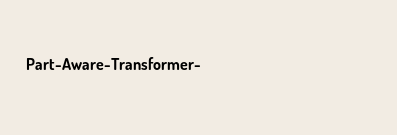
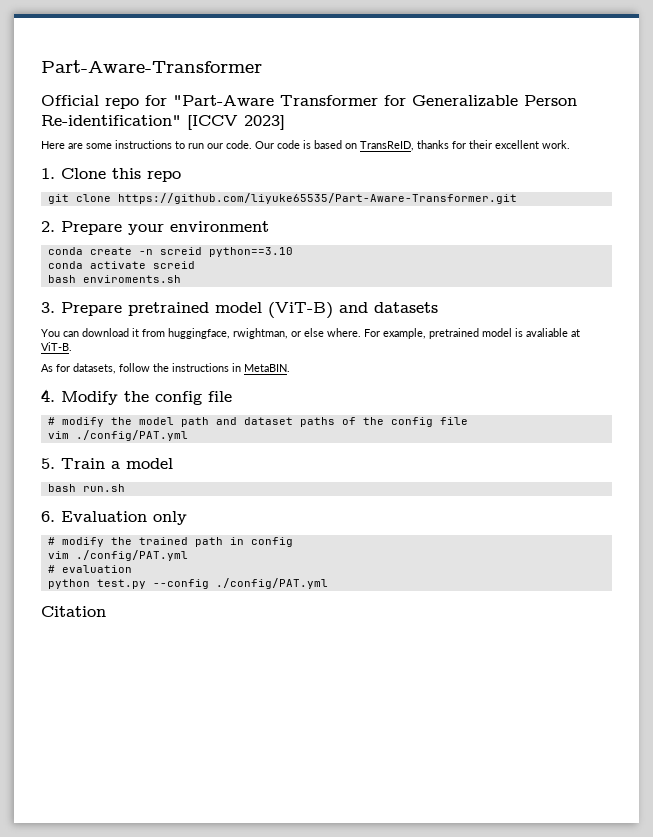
[26,57,201,70] Part-Aware-Transformer- -> [41,60,262,73] [41,95,577,109] [41,115,285,130] [41,140,570,151] [41,168,181,182] [47,193,517,204] [41,221,269,235] [47,247,293,257] [47,261,195,269] [47,275,181,283] [41,302,438,319] [41,328,580,339] [41,342,72,351] [41,363,290,374] [41,389,232,405] [47,417,468,427] [47,430,188,441] [41,458,173,469] [47,484,125,492] [41,511,187,525] [47,537,293,547] [47,550,188,561] [47,565,132,573] [47,578,328,589] [41,606,106,617] Part-Aware-Transformer // Official repo for "Part-Aware Transformer for Generalizable Person Re-identification" [ICCV 2023] // Here are some instructions to run our code. Our code is based on TransReID, thanks for their excellent work. // 1. Clone this repo // git clone https://github.com/liyuke65535/Part-Aware-Transformer.git // 2. Prepare your environment // conda create -n screid python==3.10 // conda activate screid // bash enviroments.sh // 3. Prepare pretrained model (ViT-B) and datasets // You can download it from huggingface, rwightman, or else where. For example, pretrained model is avaliable at ViT-B. // As for datasets, follow the instructions in MetaBIN. // 4. Modify the config file // # modify the model path and dataset paths of the config file // vim ./config/PAT.yml // 5. Train a model // bash run.sh // 6. Evaluation only // # modify the trained path in config // vim ./config/PAT.yml // # evaluation // python test.py --config ./config/PAT.yml // Citation

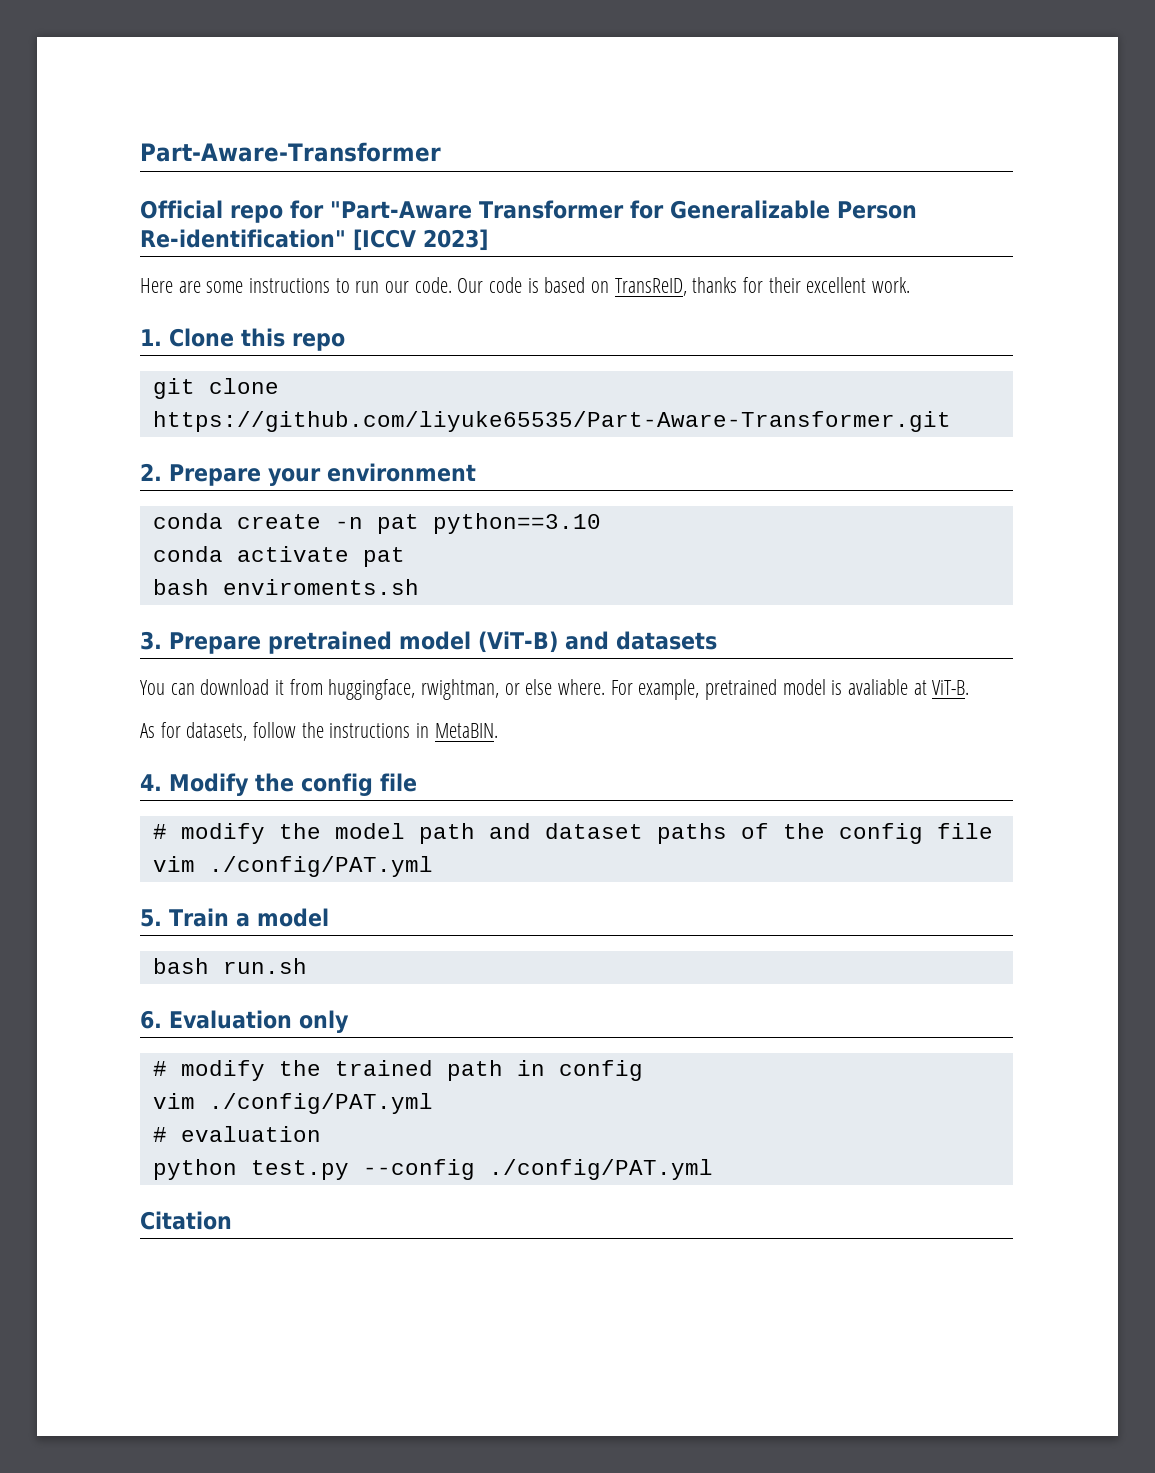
[159,247,202,255] screid -> [376,514,419,534] pat
[152,261,195,269] screid -> [362,547,405,567] pat

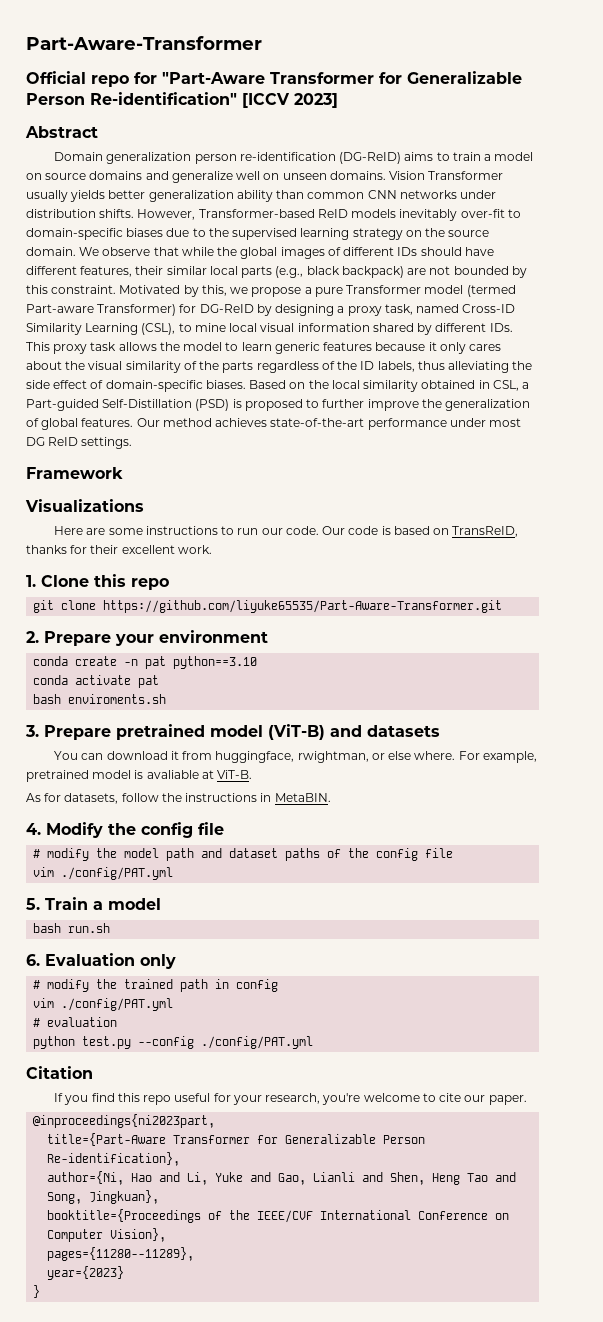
(488, 240) none -> [25,126,98,138] [54,152,534,164] [26,171,504,183] [26,190,497,202] [26,209,521,221] [26,228,490,240] [26,247,494,259] [26,266,527,278] [26,285,516,297] [26,304,516,316] [26,323,513,335] [26,342,502,354] [26,361,533,373] [26,380,530,392] [26,399,531,411] [26,418,522,430] [26,437,133,449] [26,467,123,479] [25,499,144,512] // Abstract // Domain generalization person re-identification (DG-ReID) aims to train a model on source domains and generalize well on unseen domains. Vision Transformer usually yields better generalization ability than common CNN networks under distribution shifts. However, Transformer-based ReID models inevitably over-fit to domain-specific biases due to the supervised learning strategy on the source domain. We observe that while the global images of different IDs should have different features, their similar local parts (e.g., black backpack) are not bounded by this constraint. Motivated by this, we propose a pure Transformer model (termed Part-aware Transformer) for DG-ReID by designing a proxy task, named Cross-ID Similarity Learning (CSL), to mine local visual information shared by different IDs. This proxy task allows the model to learn generic features because it only cares about the visual similarity of the parts regardless of the ID labels, thus alleviating the side effect of domain-specific biases. Based on the local similarity obtained in CSL, a Part-guided Self-Distillation (PSD) is proposed to further improve the generalization of global features. Our method achieves state-of-the-art performance under most DG ReID settings. // Framework // Visualizations
(232, 1220) none -> [54,1093,527,1105] [33,1114,216,1128] [47,1133,426,1146] [47,1152,181,1166] [47,1171,517,1185] [47,1190,160,1204] [47,1209,510,1223] [47,1228,167,1242] [47,1247,195,1261] [47,1266,125,1280] [33,1285,41,1298] // If you find this repo useful for your research, you're welcome to cite our paper. // @inproceedings{ni2023part, // title={Part-Aware Transformer for Generalizable Person Re-identification}, // author={Ni, Hao and Li, Yuke and Gao, Lianli and Shen, Heng Tao and Song, Jingkuan}, // booktitle={Proceedings of the IEEE/CVF International Conference on Computer Vision}, // pages={11280--11289}, // year={2023} // }

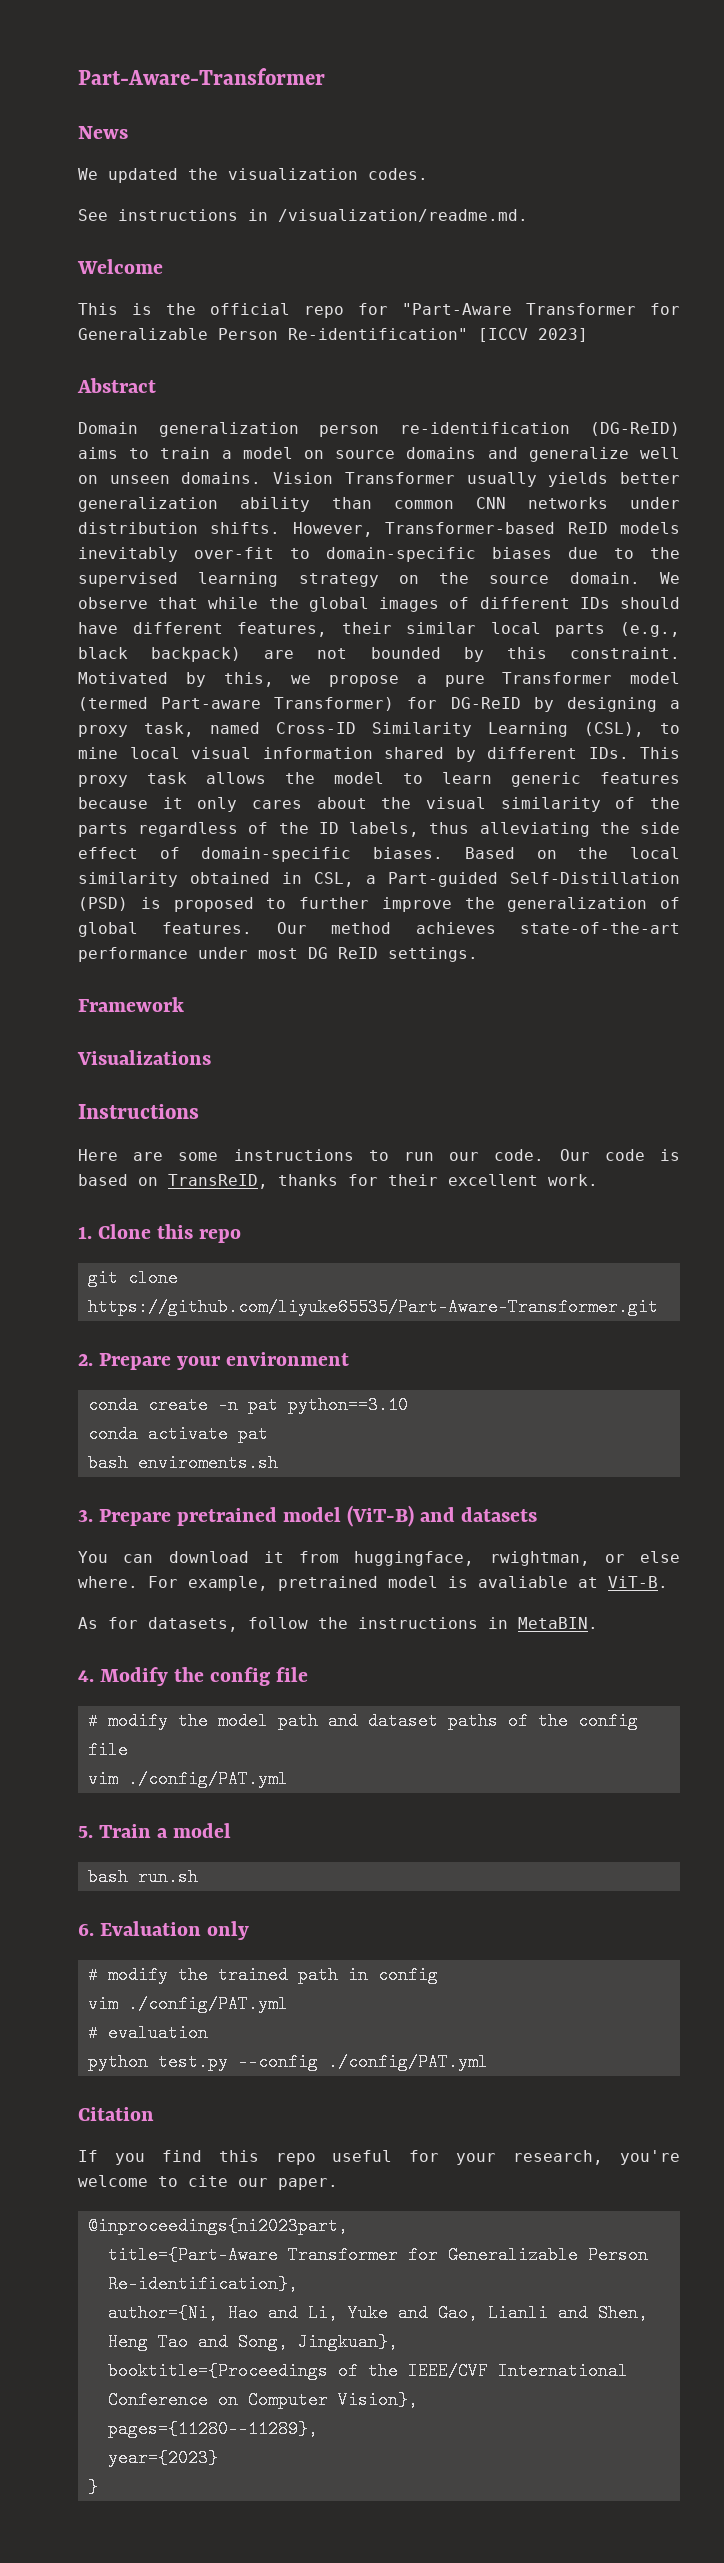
[26,71,86,84] Official -> [78,126,128,139] [78,168,428,183] [78,209,528,222] [77,259,163,274] [78,303,290,315] News // We updated the visualization codes. // See instructions in /visualization/readme.md. // Welcome // This is the official
(144, 505) none -> [78,1104,199,1119] // Instructions

